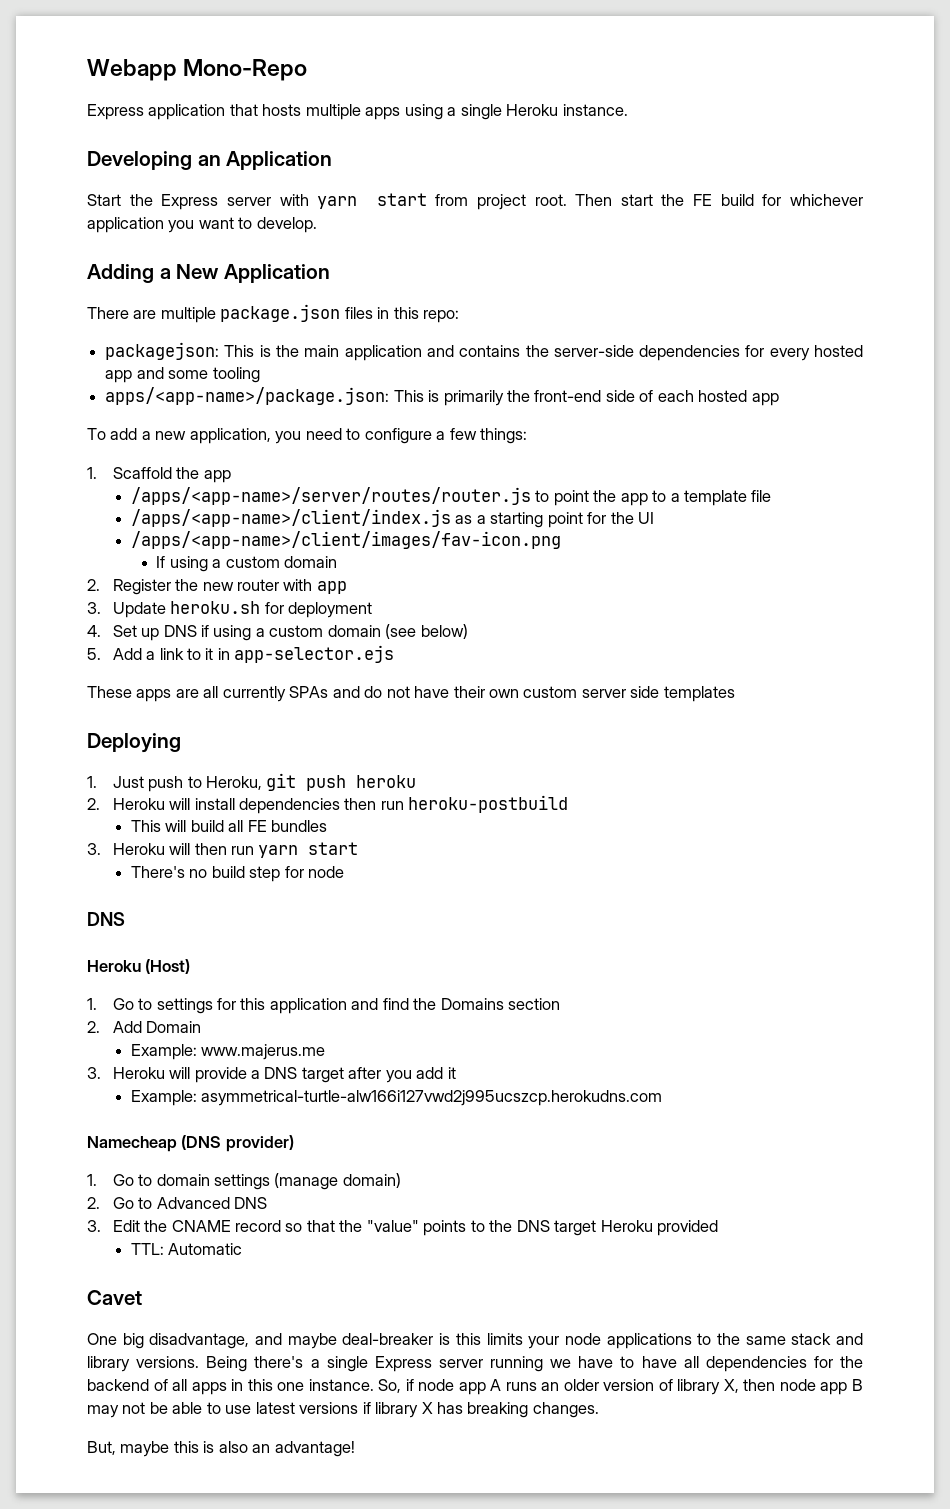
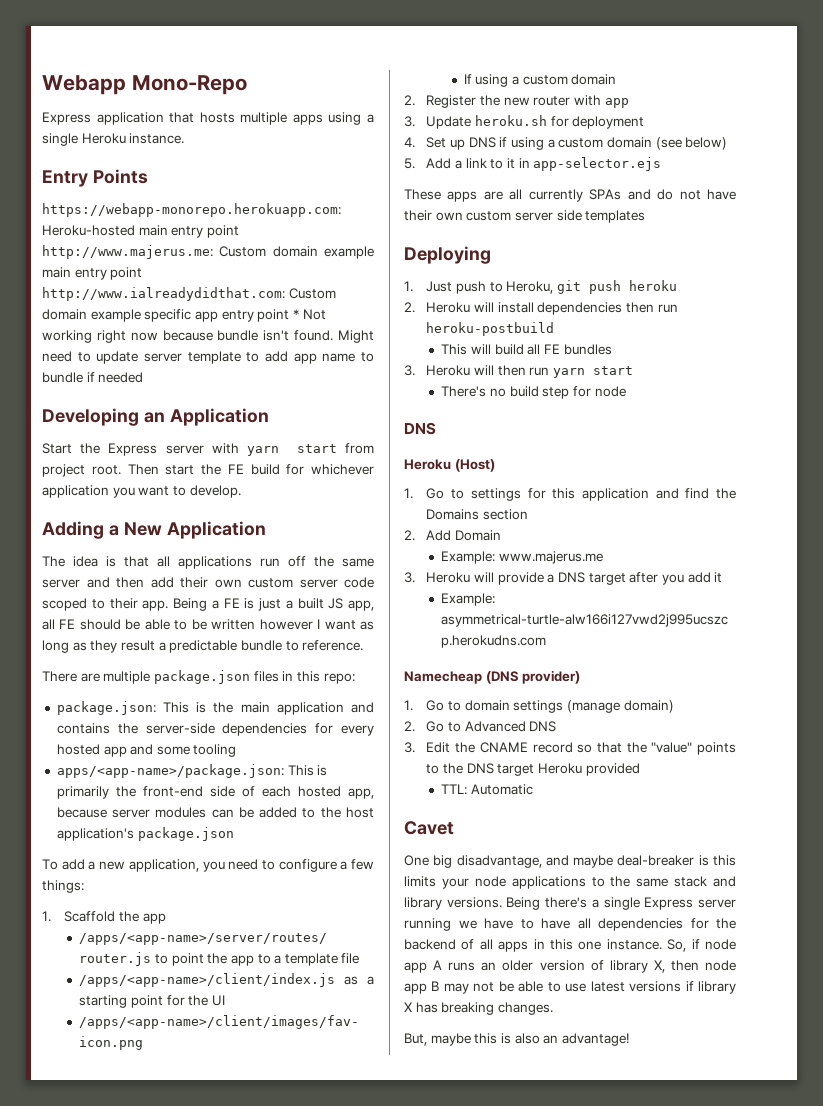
(628, 110) none -> [42,169,148,187] [42,203,341,217] [42,225,239,238] [42,245,374,259] [42,267,143,280] [42,287,336,301] [42,309,326,322] [42,330,374,343] [42,351,374,364] [42,372,144,383] // Entry Points // https://webapp-monorepo.herokuapp.com: Heroku-hosted main entry point http://www.majerus.me: Custom domain example main entry point http://www.ialreadydidthat.com: Custom domain example specific app entry point * Not working right now because bundle isn't found. Might need to update server template to add app name to bundle if needed
(330, 273) none -> [42,556,374,569] [42,577,374,588] [42,598,374,611] [42,619,374,630] [42,640,364,653] // The idea is that all applications run off the same server and then add their own custom server code scoped to their app. Being a FE is just a built JS app, all FE should be able to be written however I want as long as they result a predictable bundle to reference.
[105,342,220,360] packagejson: -> [56,701,156,715] package.json:
[751,393,779,406] app -> [347,788,374,799] [56,807,374,818] [56,827,234,841] app, because server modules can be added to the host application's package.json

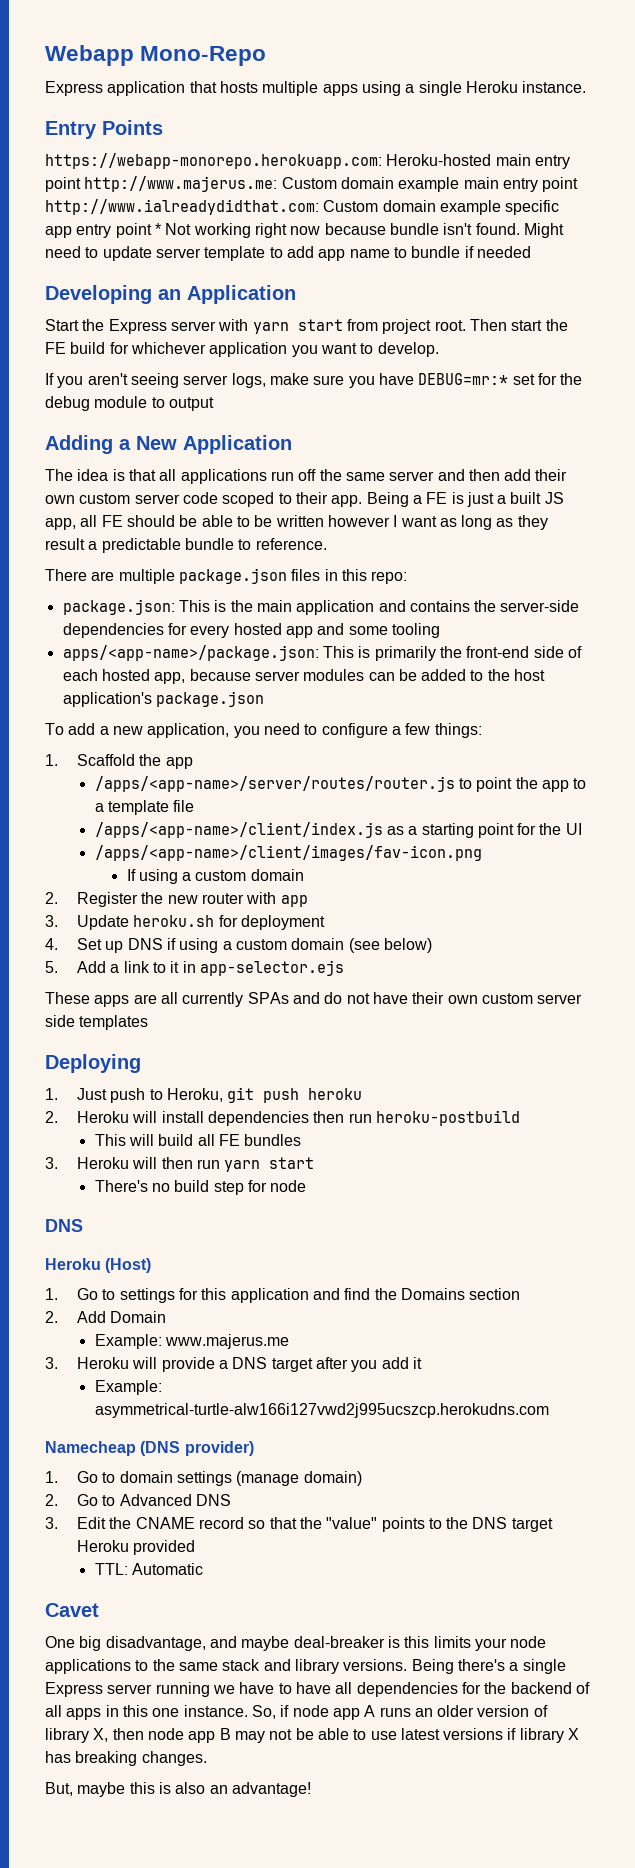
(241, 491) none -> [45,373,583,388] [45,396,214,411] // If you aren't seeing server logs, make sure you have DEBUG=mr:* set for the debug module to output

